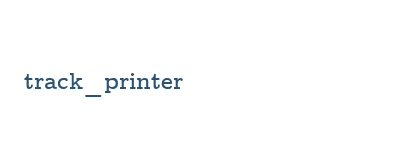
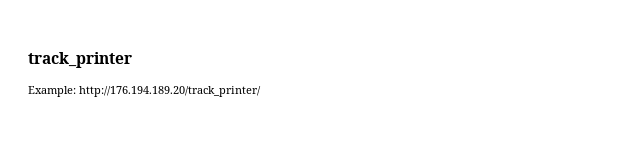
(183, 85) none -> [28,86,261,97] // Example: http://176.194.189.20/track_printer/

